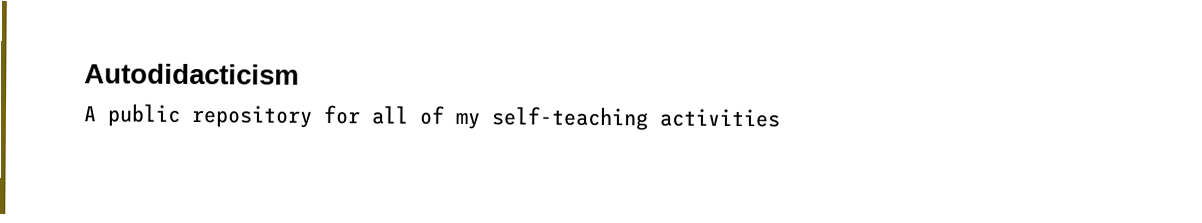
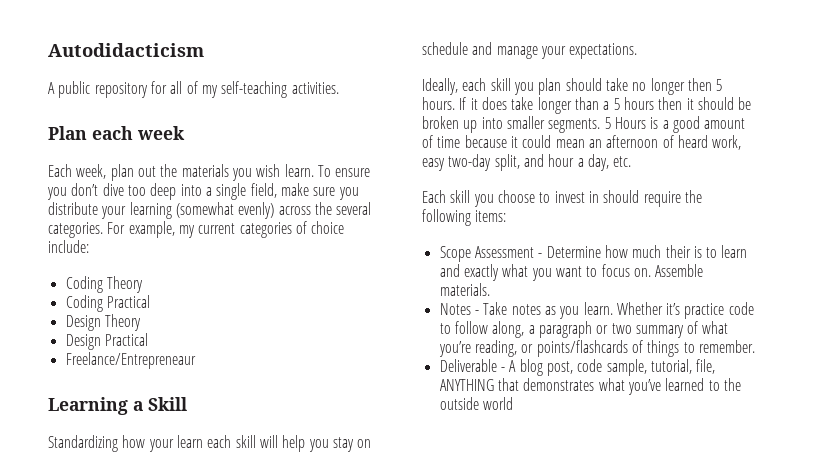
[659,108,781,128] activities -> [291,82,339,94] [48,126,185,140] [48,164,371,181] [47,183,359,200] [48,202,372,219] [48,221,345,238] [48,240,89,253] [65,276,143,293] [65,295,150,312] [65,314,141,331] [65,333,148,350] [65,352,196,369] [48,397,187,415] [48,435,372,452] [422,42,638,59] [422,78,723,95] [422,97,752,114] [422,116,746,133] [422,135,742,150] [422,154,632,171] [422,190,702,207] [422,209,507,226] [439,245,748,262] [439,264,704,281] [439,283,490,296] [439,302,754,319] [439,321,729,338] [438,340,755,357] [439,359,716,376] [439,378,741,395] [439,397,513,410] activities. // Plan each week // Each week, plan out the materials you wish learn. To ensure you don’t dive too deep into a single field, make sure you distribute your learning (somewhat evenly) across the several categories. For example, my current categories of choice include: // Coding Theory // Coding Practical // Design Theory // Design Practical // Freelance/Entrepreneaur // Learning a Skill // Standardizing how your learn each skill will help you stay on schedule and manage your expectations. // Ideally, each skill you plan should take no longer then 5 hours. If it does take longer than a 5 hours then it should be broken up into smaller segments. 5 Hours is a good amount of time because it could mean an afternoon of heard work, easy two-day split, and hour a day, etc. // Each skill you choose to invest in should require the following items: // Scope Assessment - Determine how much their is to learn and exactly what you want to focus on. Assemble materials. // Notes - Take notes as you learn. Whether it’s practice code to follow along, a paragraph or two summary of what you’re reading, or points/flashcards of things to remember. // Deliverable - A blog post, code sample, tutorial, file, ANYTHING that demonstrates what you’ve learned to the outside world

